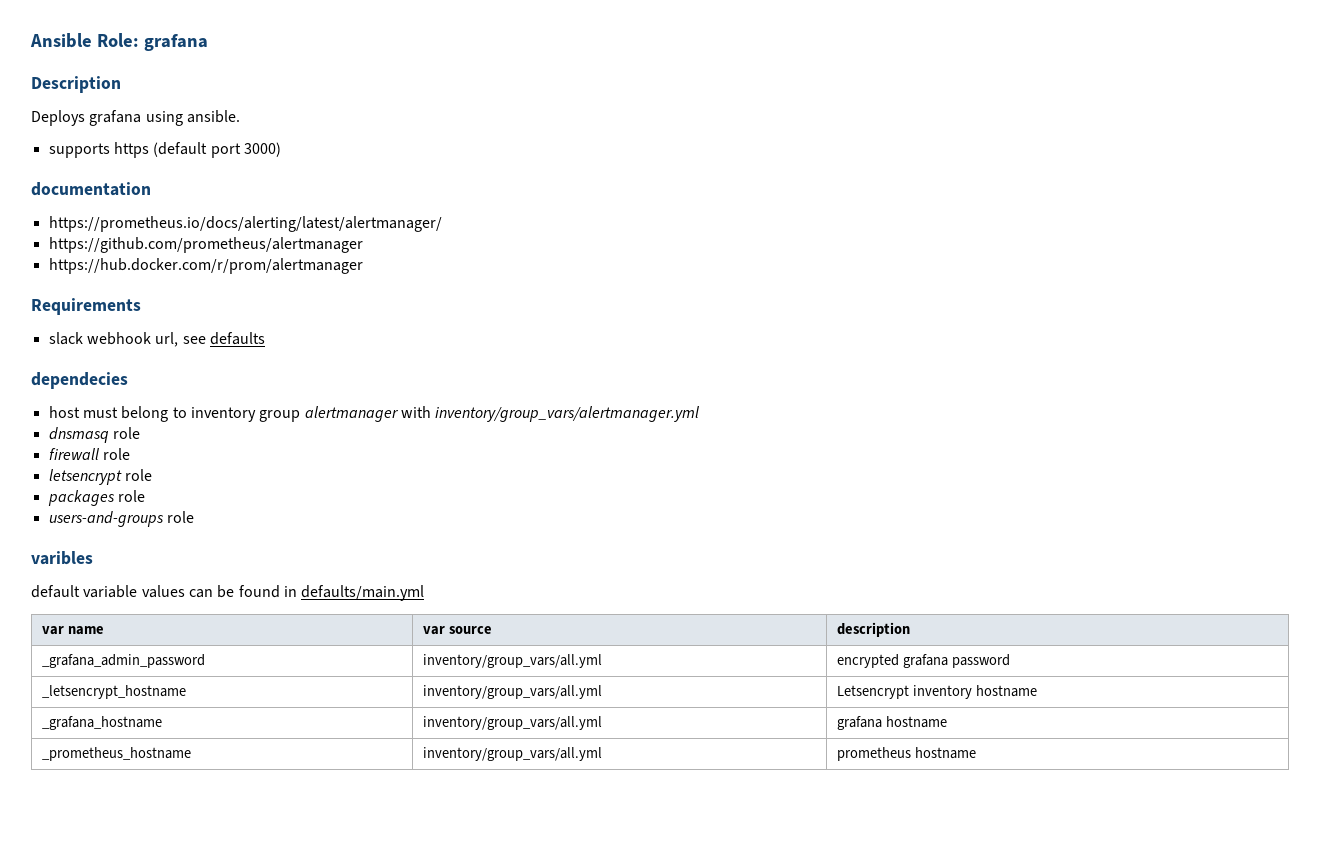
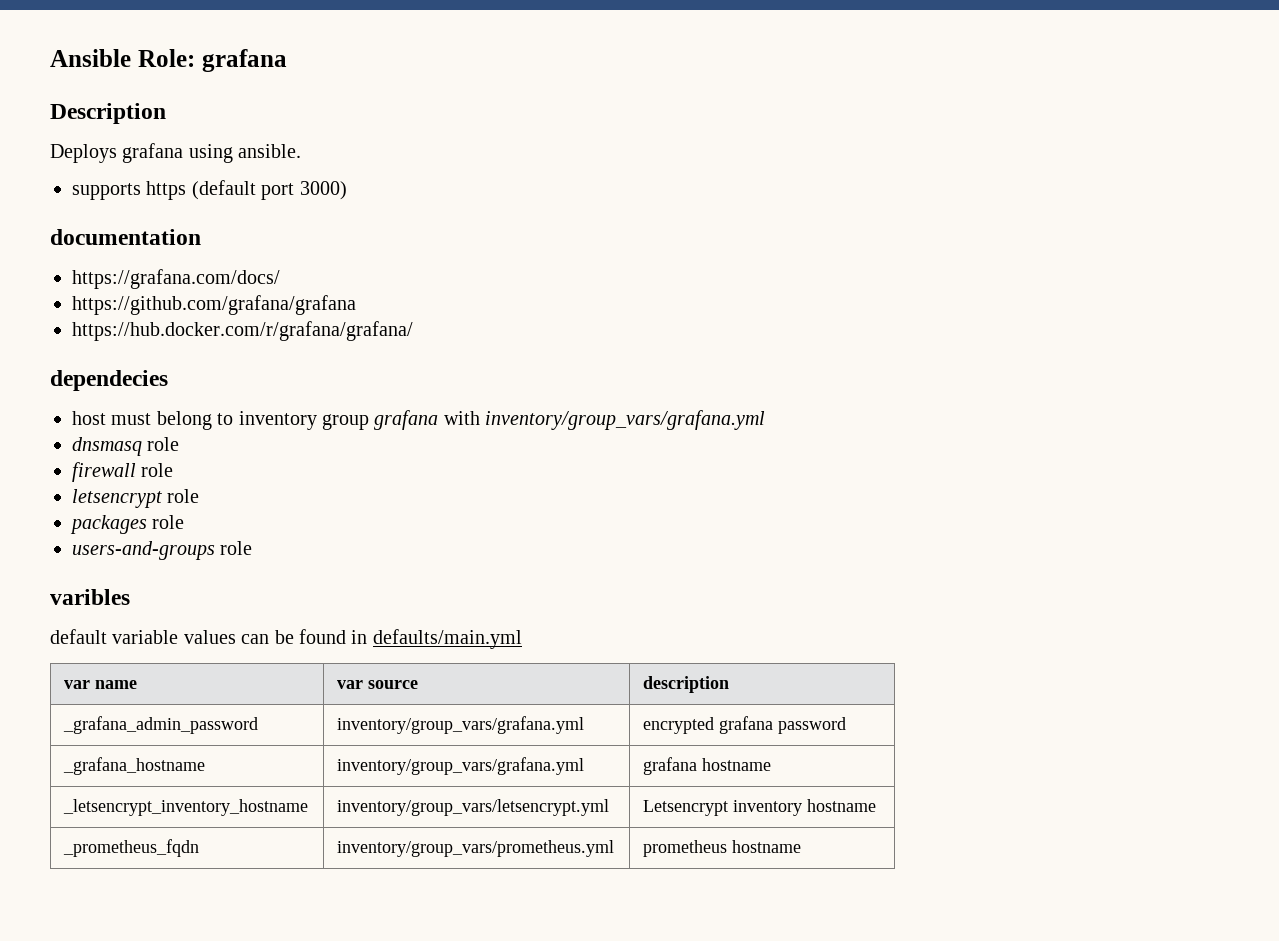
[48,216,442,232] [48,237,363,253] [48,258,363,274] [31,298,141,315] [48,332,265,347] https://prometheus.io/docs/alerting/latest/alertmanager/ // https://github.com/prometheus/alertmanager // https://hub.docker.com/r/prom/alertmanager // Requirements // slack webhook url, see defaults -> [72,269,280,289] [72,295,356,315] [72,321,413,341] https://grafana.com/docs/ // https://github.com/grafana/grafana // https://hub.docker.com/r/grafana/grafana/
[304,406,700,422] alertmanager with inventory/group_vars/alertmanager.yml -> [374,410,766,430] grafana with inventory/group_vars/grafana.yml
[422,654,602,668] inventory/group_vars/all.yml -> [337,716,585,734] inventory/group_vars/grafana.yml
[41,685,186,699] [422,685,602,699] [836,685,1037,699] [41,716,162,730] [422,716,602,730] [836,716,947,730] [41,747,191,761] [422,747,602,761] _letsencrypt_hostname | inventory/group_vars/all.yml | Letsencrypt inventory hostname // _grafana_hostname | inventory/group_vars/all.yml | grafana hostname // _prometheus_hostname | inventory/group_vars/all.yml -> [63,757,206,775] [337,757,585,775] [643,757,772,775] [63,799,309,816] [337,799,610,816] [643,799,877,816] [63,839,200,857] [337,840,615,857] _grafana_hostname | inventory/group_vars/grafana.yml | grafana hostname // _letsencrypt_inventory_hostname | inventory/group_vars/letsencrypt.yml | Letsencrypt inventory hostname // _prometheus_fqdn | inventory/group_vars/prometheus.yml

